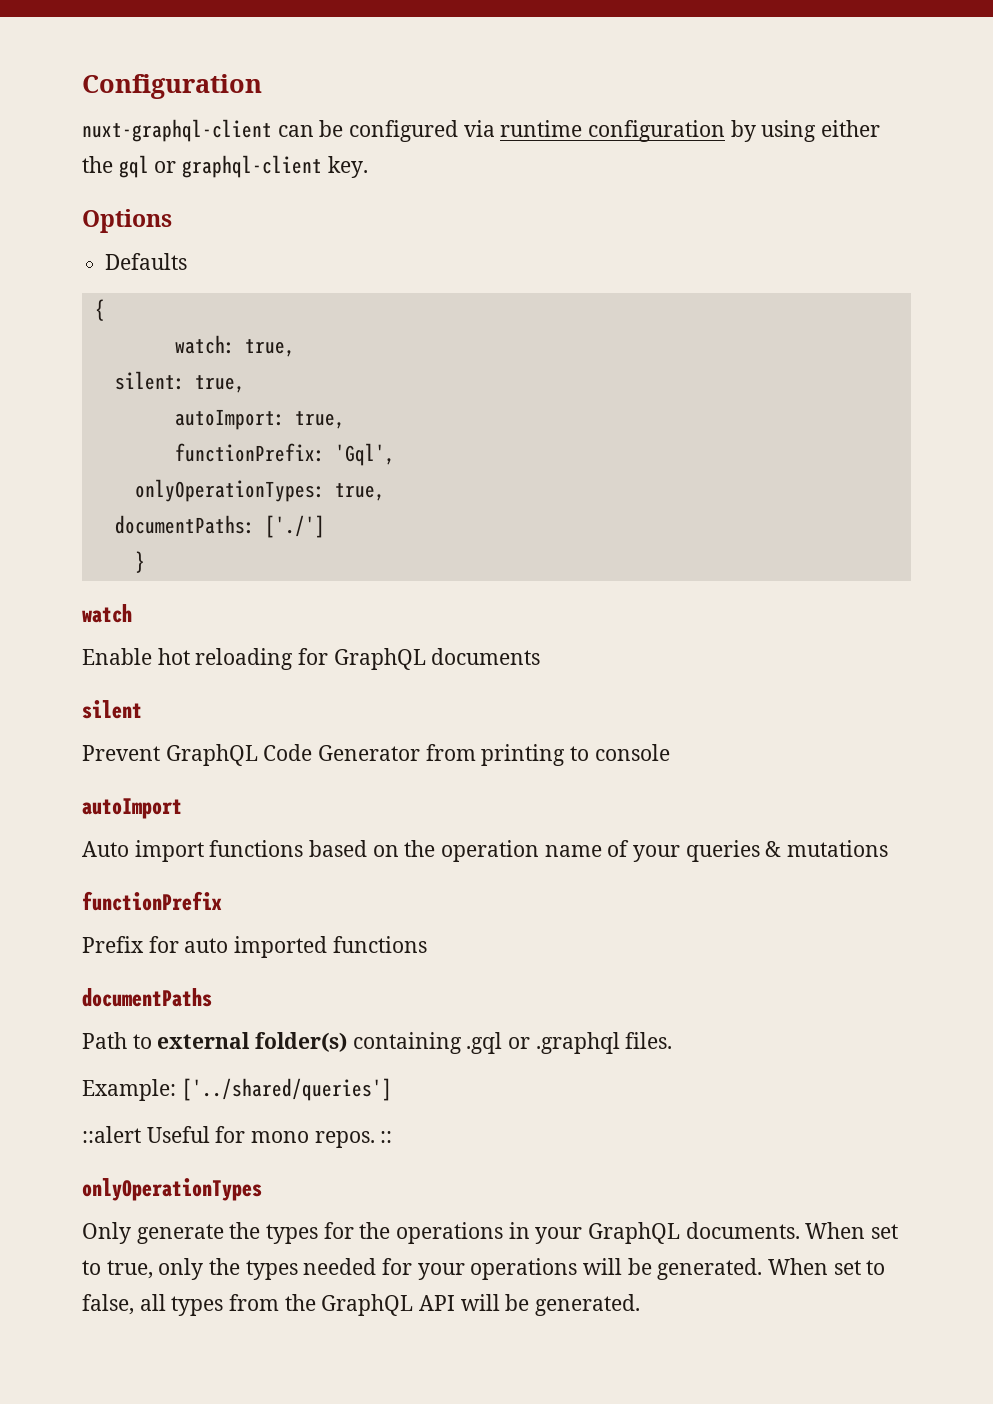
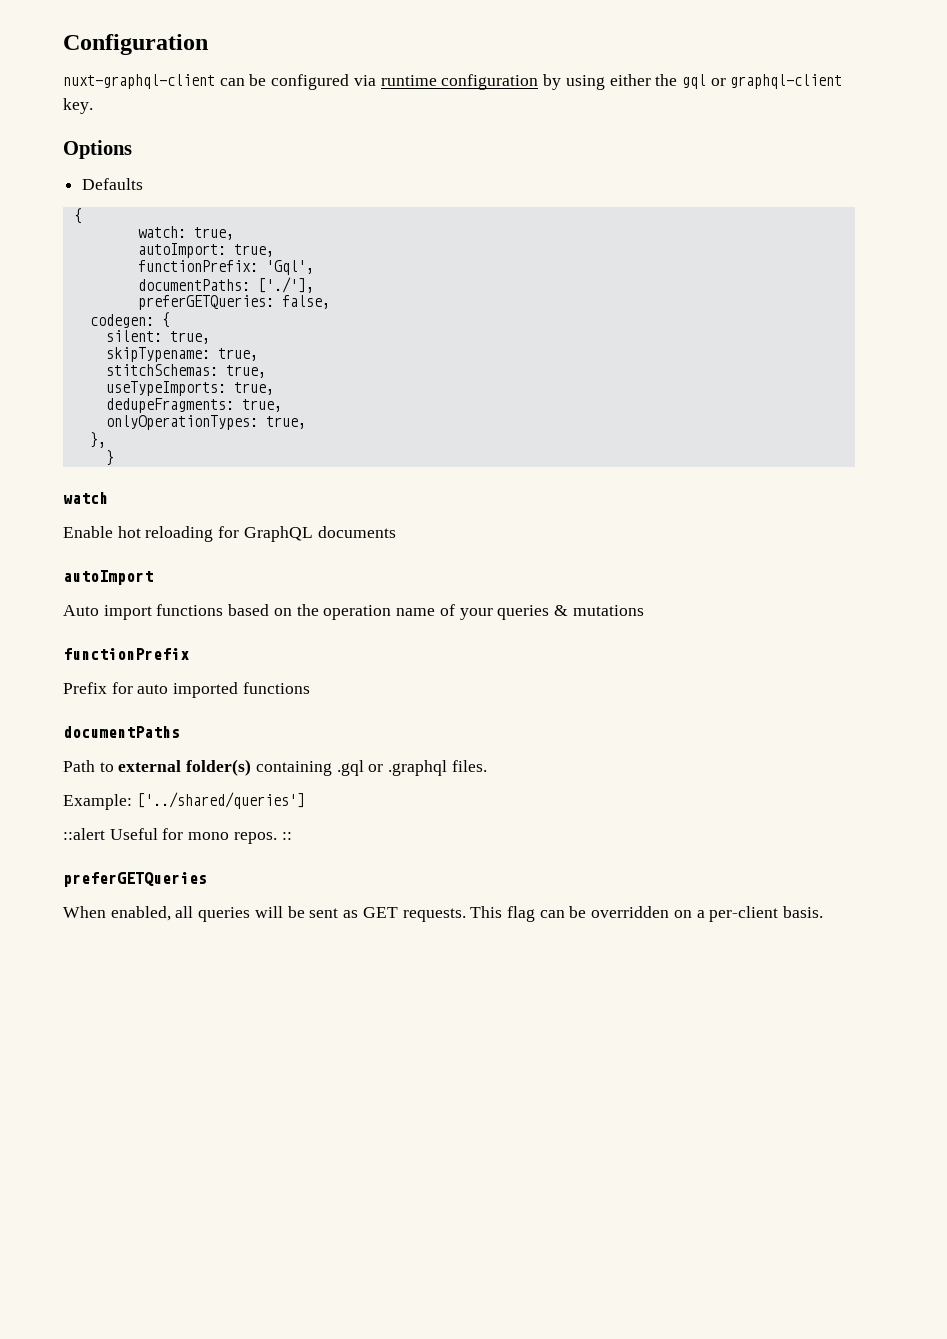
[114,371,245,393] // silent: true, -> (234, 233) none
(395, 454) none -> [137,277,314,293] [137,295,330,310] [89,312,170,328] [105,330,210,344] [105,347,258,362] [105,364,266,378] [105,381,274,396] [105,398,282,413] // documentPaths: ['./'], // preferGETQueries: false, // codegen: { // silent: true, // skipTypename: true, // stitchSchemas: true, // useTypeImports: true, // dedupeFragments: true,
[114,515,325,538] documentPaths: ['./'] -> [89,432,106,448] },
[82,700,142,719] [82,744,670,766] // silent // Prevent GraphQL Code Generator from printing to console -> (396, 532) none
[82,1178,262,1201] [82,1222,899,1244] [82,1258,886,1280] [82,1294,641,1316] onlyOperationTypes // Only generate the types for the operations in your GraphQL documents. When set to true, only the types needed for your operations will be generated. When set to false, all types from the GraphQL API will be generated. -> [63,872,207,887] [63,906,824,922] preferGETQueries // When enabled, all queries will be sent as GET requests. This flag can be overridden on a per-client basis.

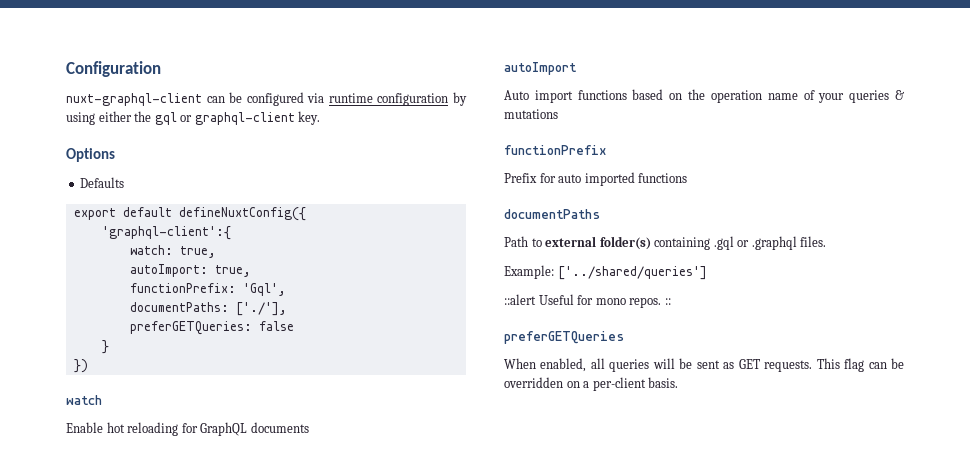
[73,208,82,224] { -> [73,207,306,221] [101,226,231,240] export default defineNuxtConfig({ // 'graphql-client':{
[281,295,330,309] [89,312,170,328] [105,330,210,344] [105,347,258,362] [105,364,266,378] [105,381,274,396] [105,398,282,413] [105,415,306,430] [89,432,106,448] false, // codegen: { // silent: true, // skipTypename: true, // stitchSchemas: true, // useTypeImports: true, // dedupeFragments: true, // onlyOperationTypes: true, // }, -> [258,321,294,331] false
(114, 458) none -> [73,359,88,373] // })

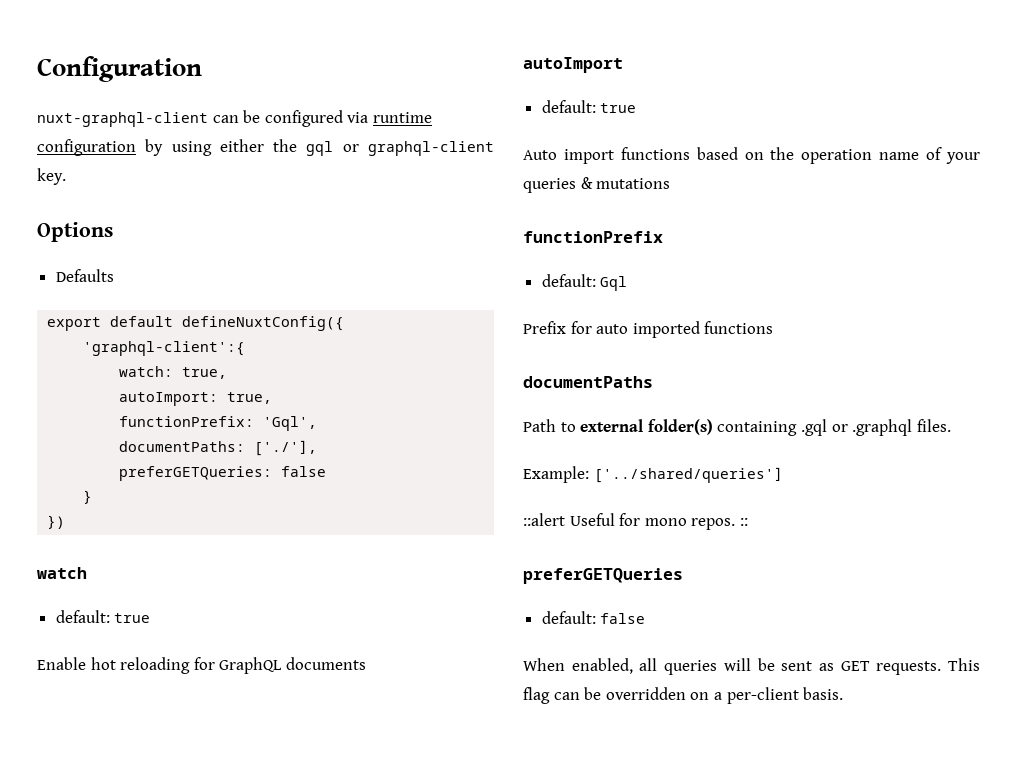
(102, 400) none -> [55,610,151,623] // default: true
(577, 68) none -> [541,100,637,113] // default: true
(607, 150) none -> [541,274,628,291] // default: Gql
(624, 337) none -> [541,611,646,624] // default: false

